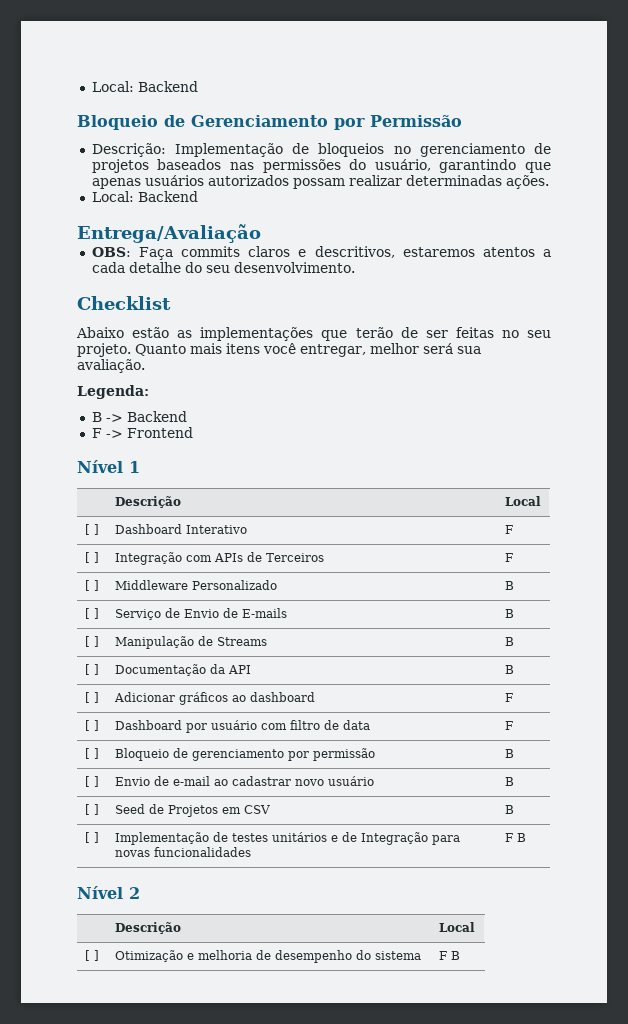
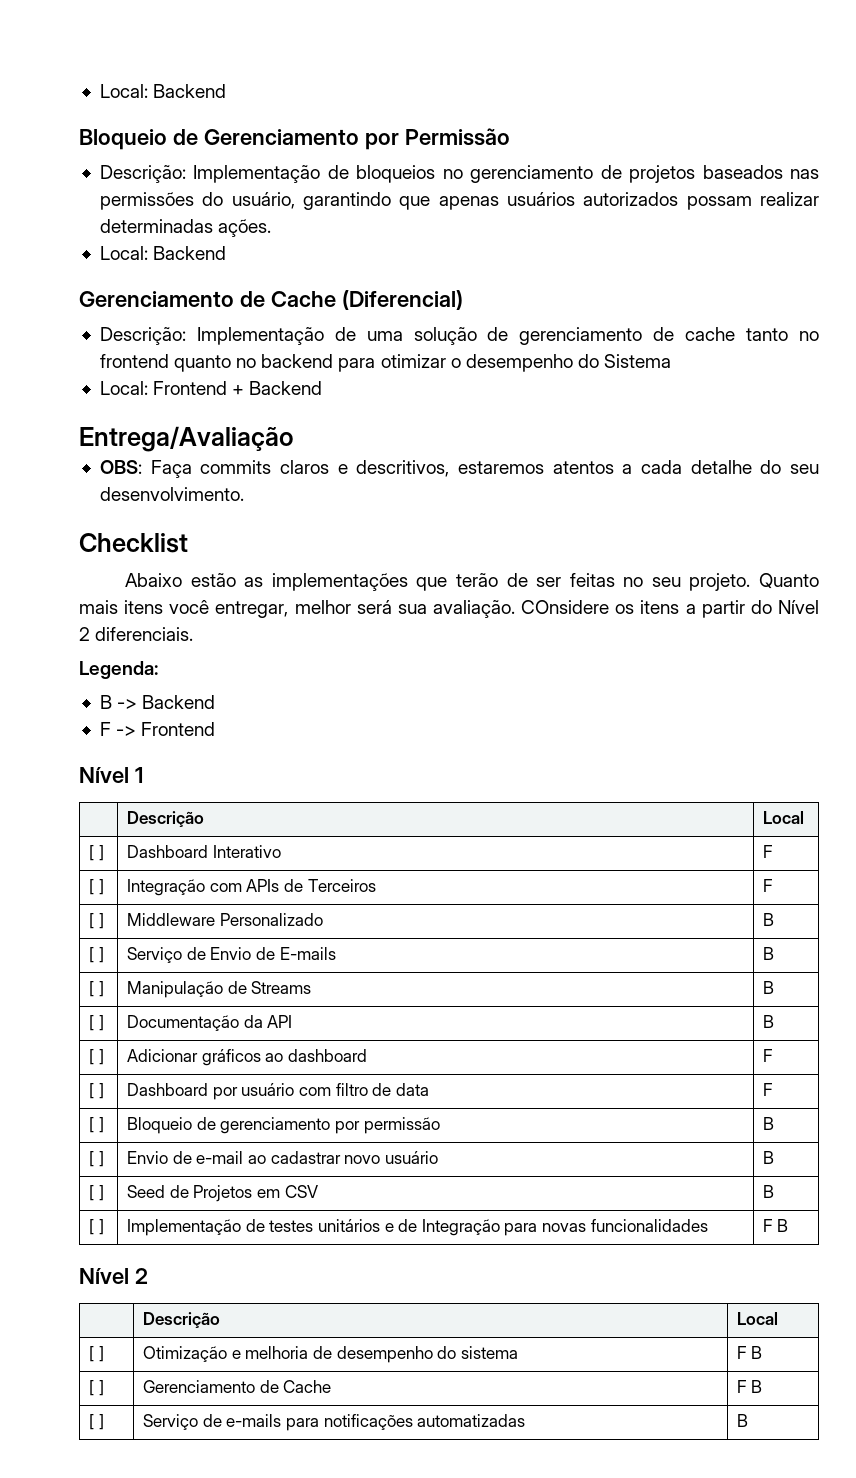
(198, 196) none -> [79,290,463,310] [99,327,819,345] [99,354,672,372] [99,381,323,395] // Gerenciamento de Cache (Diferencial) // Descrição: Implementação de uma solução de gerenciamento de cache tanto no frontend quanto no backend para otimizar o desempenho do Sistema // Local: Frontend + Backend
(145, 366) none -> [521,600,819,618] [79,627,194,641] COnsidere os itens a partir do Nível 2 diferenciais.
(460, 955) none -> [89,1380,104,1396] [143,1380,332,1393] [737,1380,762,1393] [89,1414,104,1430] [143,1414,526,1431] [737,1414,749,1427] // [ ] | Gerenciamento de Cache | F B // [ ] | Serviço de e-mails para notificações automatizadas | B

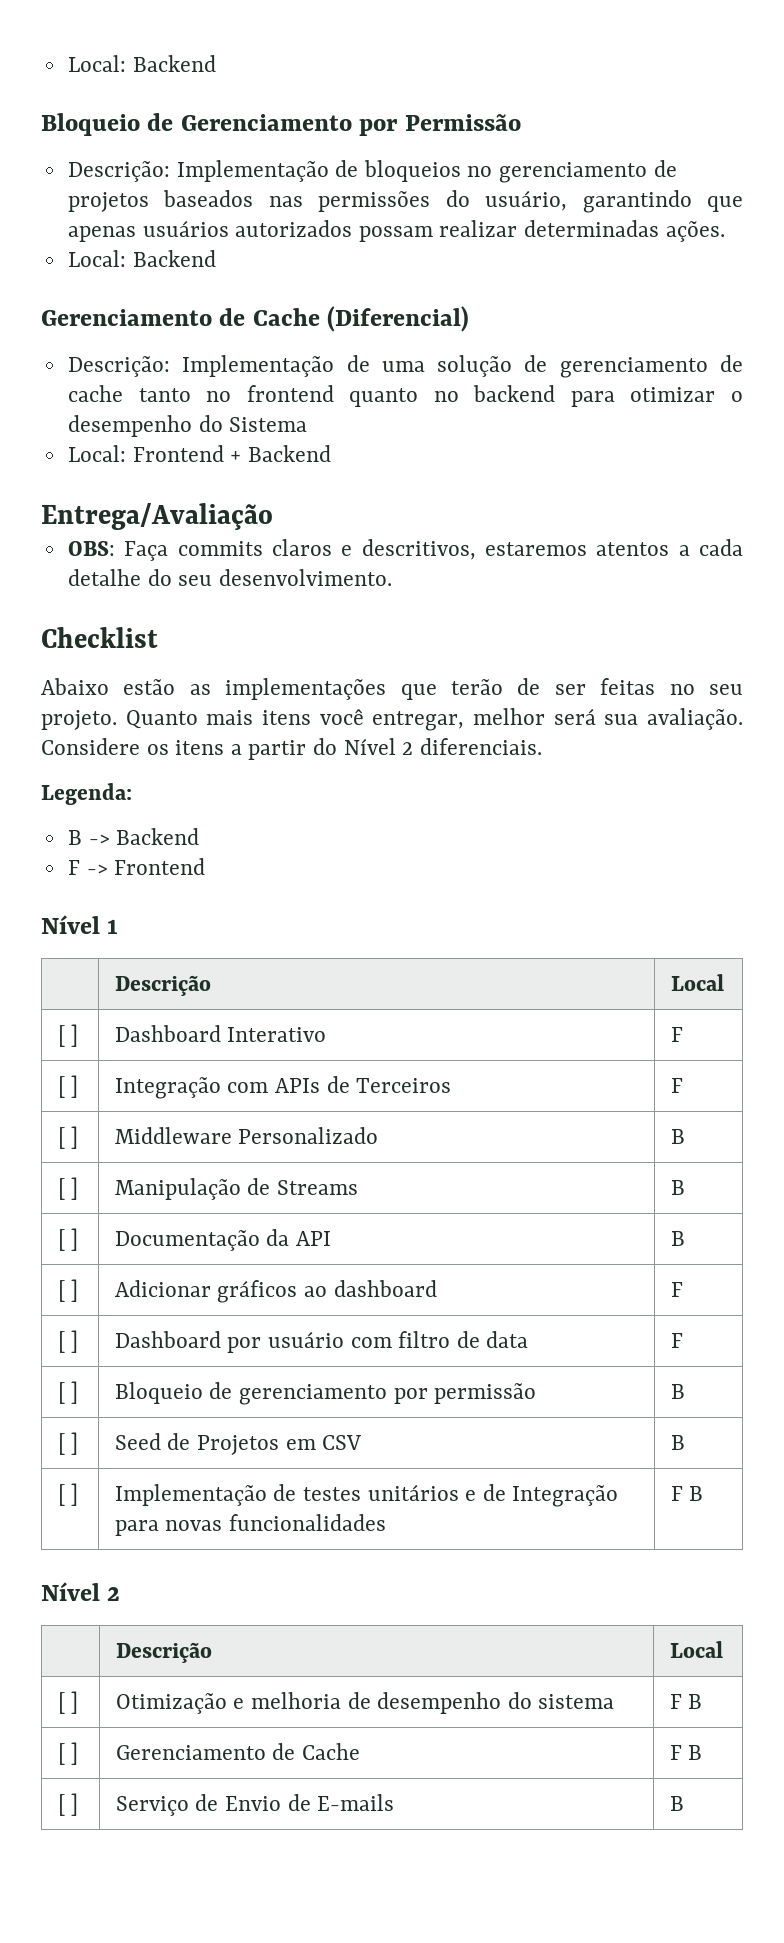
[521,600,610,614] COnsidere -> [41,738,140,755] Considere
[89,947,104,963] [127,947,336,963] [763,947,775,960] // [ ] | Serviço de Envio de E-mails | B -> (685, 1136) none
[89,1151,104,1167] [127,1151,438,1164] [763,1151,775,1164] // [ ] | Envio de e-mail ao cadastrar novo usuário | B -> (685, 1391) none
[226,1414,526,1431] e-mails para notificações automatizadas -> [225,1794,395,1811] Envio de E-mails

